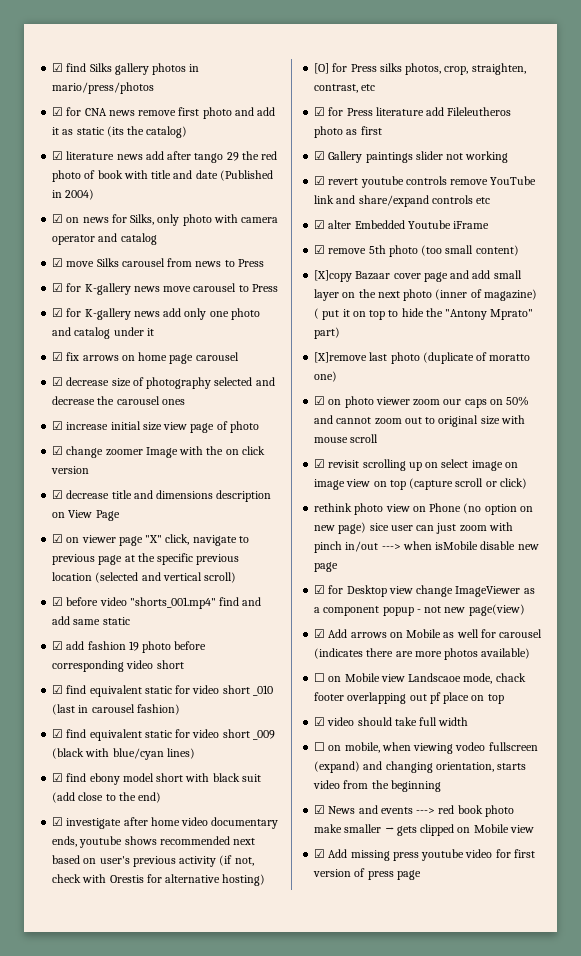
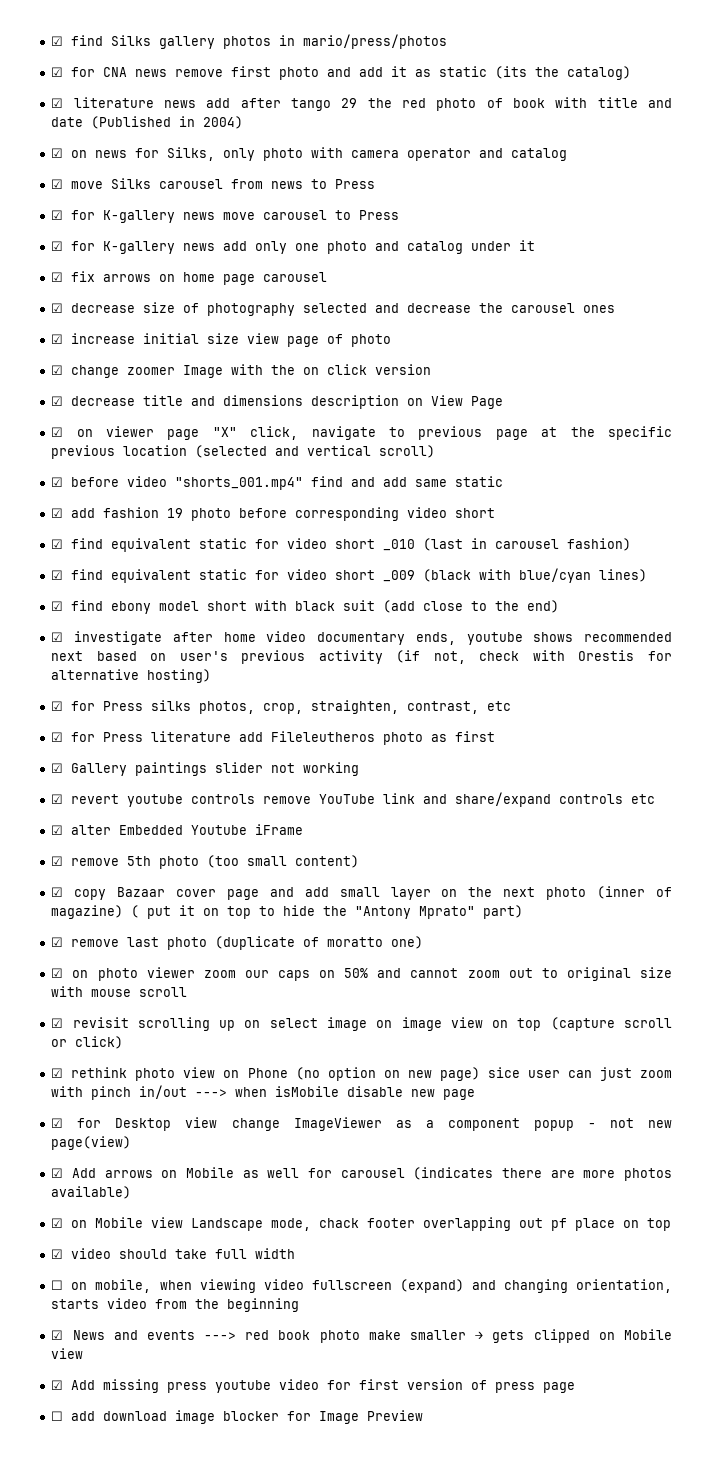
[314,63,330,74] [O] -> [51,701,64,711] ☑
[314,270,353,282] [X]copy -> [51,887,107,900] ☑ copy
[314,352,368,363] [X]remove -> [51,937,120,947] ☑ remove
(527, 483) none -> [51,1068,64,1078] ☑
[314,673,462,682] ☐ on Mobile view Landscaoe -> [51,1217,264,1231] ☑ on Mobile view Landscape
[455,742,486,751] vodeo -> [263,1279,304,1290] video
(421, 875) none -> [51,1410,424,1424] // ☐ add download image blocker for Image Preview

